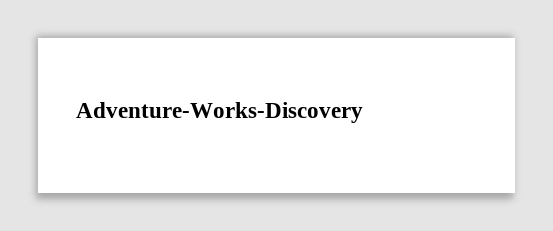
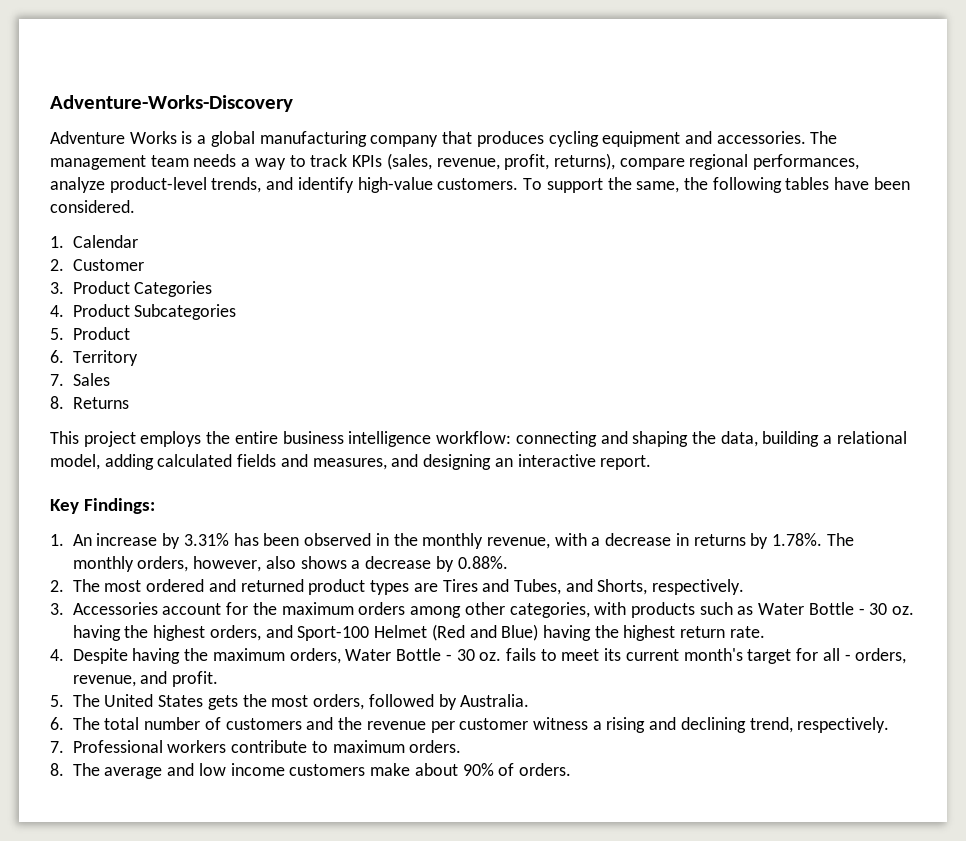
(363, 112) none -> [50,131,838,147] [50,153,860,170] [50,177,910,193] [50,200,135,213] [50,235,138,248] [50,259,144,271] [50,281,213,297] [50,304,237,320] [50,327,130,340] [50,350,138,366] [50,373,110,386] [50,396,129,409] [50,431,907,447] [50,454,652,470] [50,498,155,514] [50,533,854,549] [72,556,508,572] [50,579,745,595] [50,602,915,618] [72,624,765,641] [50,648,907,664] [72,671,219,687] [50,694,530,710] [50,717,890,733] [50,740,462,753] [50,763,572,779] // Adventure Works is a global manufacturing company that produces cycling equipment and accessories. The management team needs a way to track KPIs (sales, revenue, profit, returns), compare regional performances, analyze product-level trends, and identify high-value customers. To support the same, the following tables have been considered. // 1. Calendar // 2. Customer // 3. Product Categories // 4. Product Subcategories // 5. Product // 6. Territory // 7. Sales // 8. Returns // This project employs the entire business intelligence workflow: connecting and shaping the data, building a relational model, adding calculated fields and measures, and designing an interactive report. // Key Findings: // 1. An increase by 3.31% has been observed in the monthly revenue, with a decrease in returns by 1.78%. The monthly orders, however, also shows a decrease by 0.88%. // 2. The most ordered and returned product types are Tires and Tubes, and Shorts, respectively. // 3. Accessories account for the maximum orders among other categories, with products such as Water Bottle - 30 oz. having the highest orders, and Sport-100 Helmet (Red and Blue) having the highest return rate. // 4. Despite having the maximum orders, Water Bottle - 30 oz. fails to meet its current month's target for all - orders, revenue, and profit. // 5. The United States gets the most orders, followed by Australia. // 6. The total number of customers and the revenue per customer witness a rising and declining trend, respectively. // 7. Professional workers contribute to maximum orders. // 8. The average and low income customers make about 90% of orders.

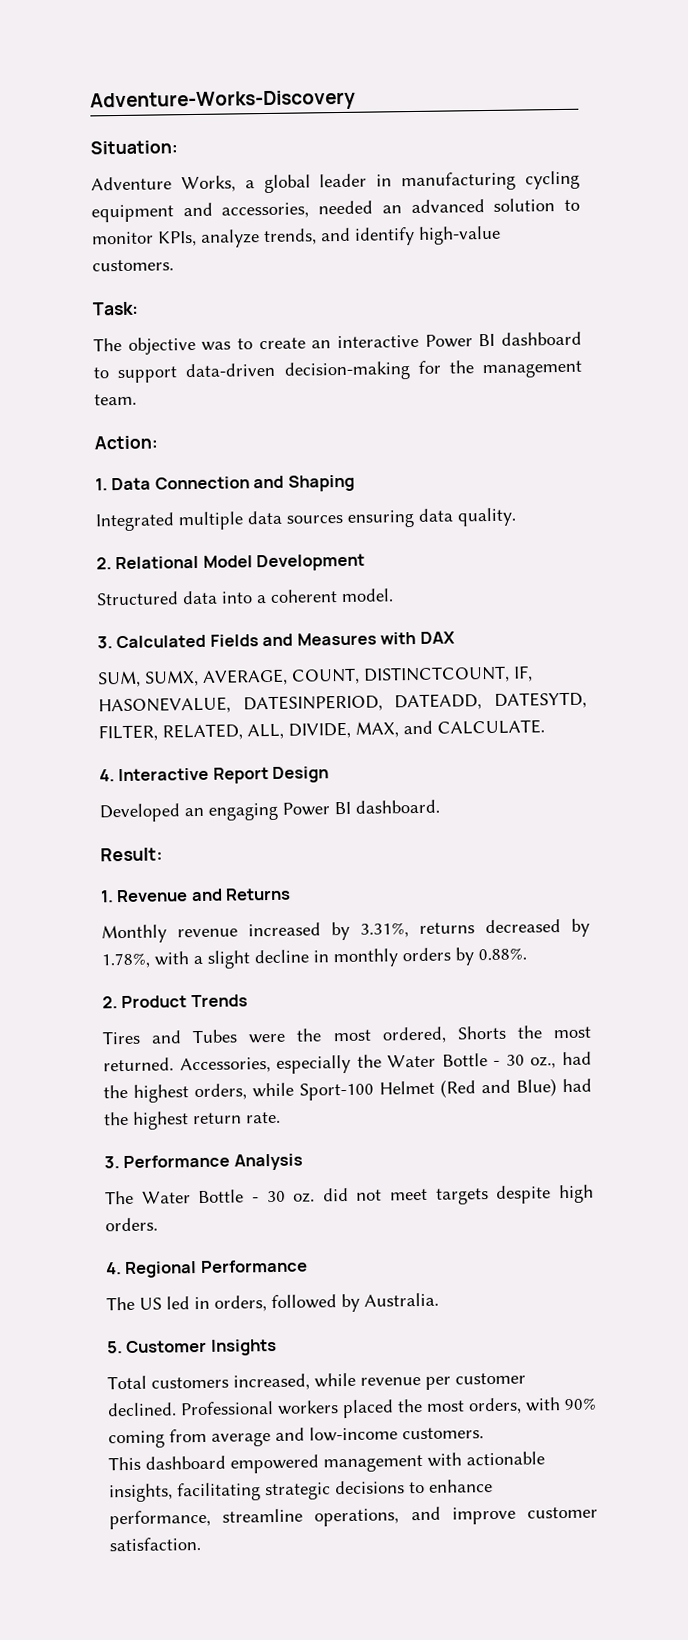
(293, 103) none -> [90,140,178,155] // Situation:
[129,131,838,147] [50,153,860,170] [50,177,207,193] Works is a global manufacturing company that produces cycling equipment and accessories. The management team needs a way to track KPIs (sales, revenue, profit, returns), compare regional performances, analyze product-level -> [180,170,580,194] [91,198,580,223] [91,229,260,248] Works, a global leader in manufacturing cycling equipment and accessories, needed an advanced solution to monitor KPIs, analyze
[523,177,910,193] [50,200,135,213] [50,235,138,248] [50,259,144,271] [50,281,213,297] [50,304,237,320] [50,327,130,340] [50,350,138,366] [50,373,110,386] [50,396,129,409] [50,431,907,447] [50,454,652,470] [50,498,155,514] [50,533,854,549] [72,556,508,572] [50,579,745,595] [50,602,915,618] [72,624,765,641] [50,648,907,664] [72,671,219,687] [50,694,530,710] [50,717,890,733] [50,740,462,753] [50,763,572,779] To support the same, the following tables have been considered. // 1. Calendar // 2. Customer // 3. Product Categories // 4. Product Subcategories // 5. Product // 6. Territory // 7. Sales // 8. Returns // This project employs the entire business intelligence workflow: connecting and shaping the data, building a relational model, adding calculated fields and measures, and designing an interactive report. // Key Findings: // 1. An increase by 3.31% has been observed in the monthly revenue, with a decrease in returns by 1.78%. The monthly orders, however, also shows a decrease by 0.88%. // 2. The most ordered and returned product types are Tires and Tubes, and Shorts, respectively. // 3. Accessories account for the maximum orders among other categories, with products such as Water Bottle - 30 oz. having the highest orders, and Sport-100 Helmet (Red and Blue) having the highest return rate. // 4. Despite having the maximum orders, Water Bottle - 30 oz. fails to meet its current month's target for all - orders, revenue, and profit. // 5. The United States gets the most orders, followed by Australia. // 6. The total number of customers and the revenue per customer witness a rising and declining trend, respectively. // 7. Professional workers contribute to maximum orders. // 8. The average and low income customers make about 90% of orders. -> [92,301,139,316] [93,331,582,355] [93,360,582,384] [94,393,137,406] [94,435,158,450] [95,474,355,492] [95,507,517,532] [96,553,366,572] [96,588,394,606] [97,631,455,649] [97,665,533,688] [98,691,587,715] [98,719,545,742] [99,766,330,784] [99,799,440,823] [100,847,163,862] [100,887,292,903] [101,918,590,944] [101,947,527,969] [102,994,248,1009] [102,1025,591,1045] [103,1051,592,1074] [103,1078,592,1103] [103,1111,281,1130] [104,1153,303,1171] [105,1184,594,1205] [105,1217,158,1232] [105,1259,308,1279] [106,1292,439,1313] [107,1338,277,1356] [107,1372,526,1391] [107,1397,597,1419] [108,1426,484,1449] [108,1451,545,1474] [109,1479,493,1503] [109,1506,598,1530] [109,1537,201,1552] // Task: // The objective was to create an interactive Power BI dashboard to support data-driven decision-making for the management team. // Action: // 1. Data Connection and Shaping // Integrated multiple data sources ensuring data quality. // 2. Relational Model Development // Structured data into a coherent model. // 3. Calculated Fields and Measures with DAX // SUM, SUMX, AVERAGE, COUNT, DISTINCTCOUNT, IF, HASONEVALUE, DATESINPERIOD, DATEADD, DATESYTD, FILTER, RELATED, ALL, DIVIDE, MAX, and CALCULATE. // 4. Interactive Report Design // Developed an engaging Power BI dashboard. // Result: // 1. Revenue and Returns // Monthly revenue increased by 3.31%, returns decreased by 1.78%, with a slight decline in monthly orders by 0.88%. // 2. Product Trends // Tires and Tubes were the most ordered, Shorts the most returned. Accessories, especially the Water Bottle - 30 oz., had the highest orders, while Sport-100 Helmet (Red and Blue) had the highest return rate. // 3. Performance Analysis // The Water Bottle - 30 oz. did not meet targets despite high orders. // 4. Regional Performance // The US led in orders, followed by Australia. // 5. Customer Insights // Total customers increased, while revenue per customer declined. Professional workers placed the most orders, with 90% coming from average and low-income customers. // This dashboard empowered management with actionable insights, facilitating strategic decisions to enhance performance, streamline operations, and improve customer satisfaction.

